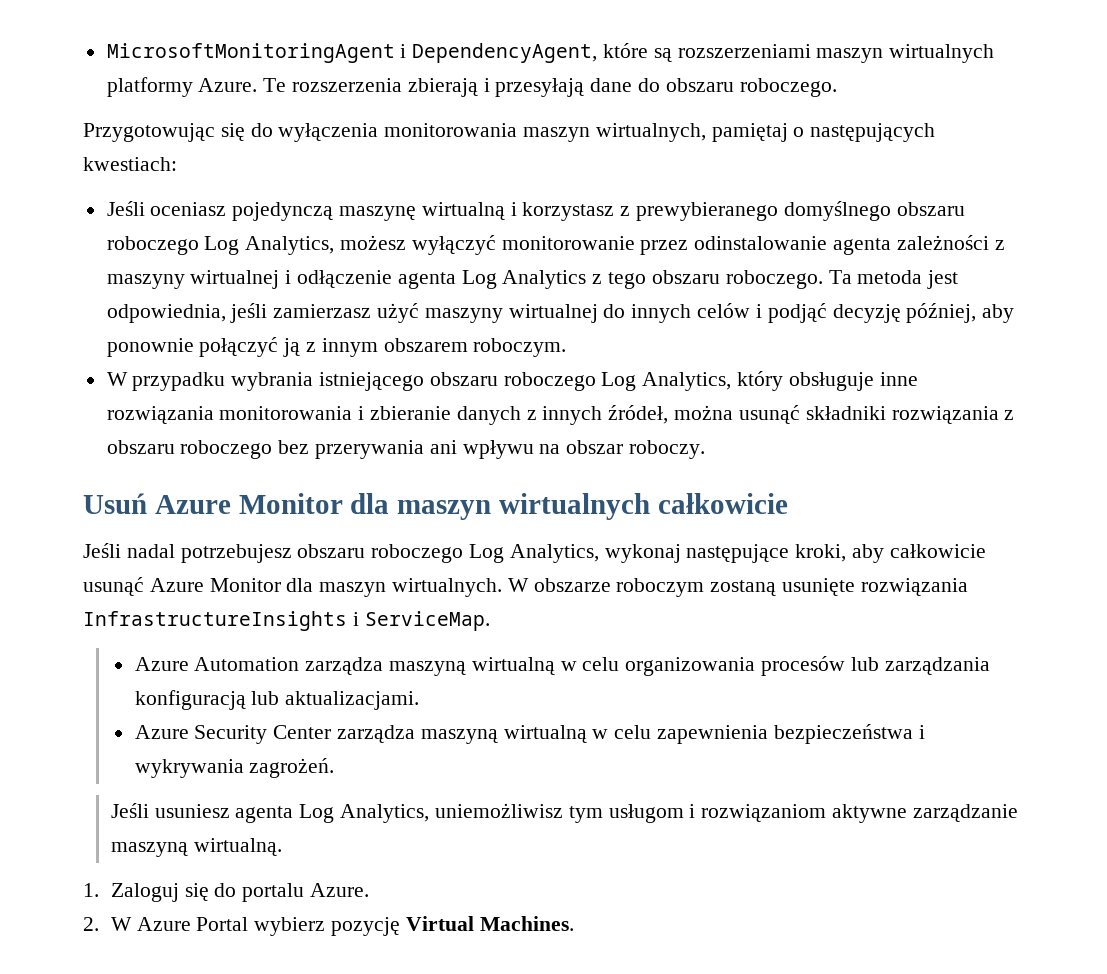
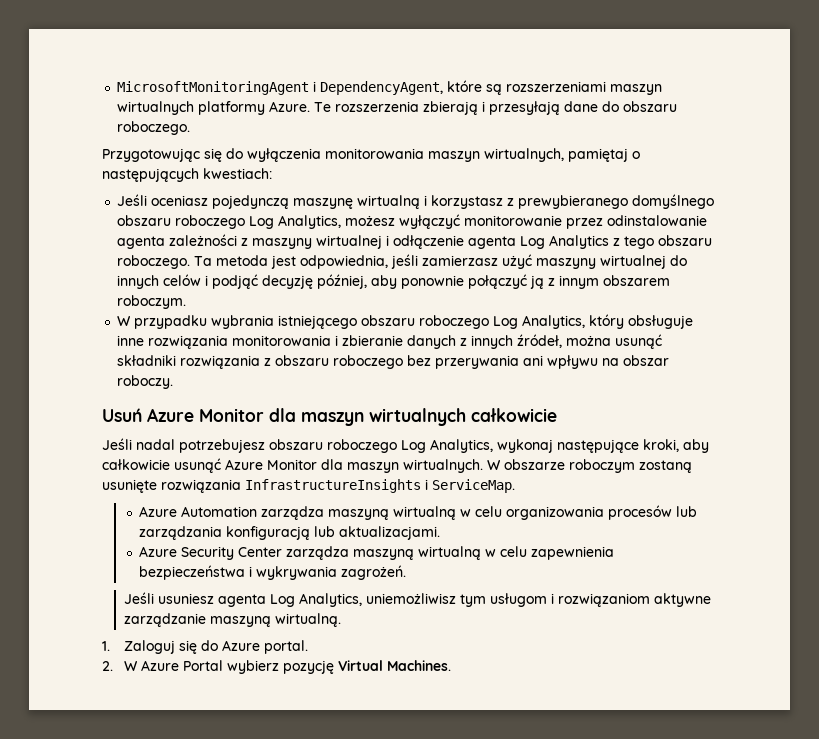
[242,883,370,902] portalu Azure. -> [222,640,309,654] Azure portal.

